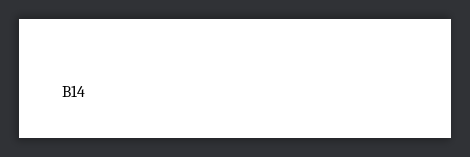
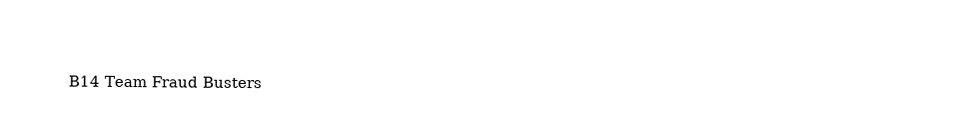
(85, 91) none -> [104,75,262,89] Team Fraud Busters

